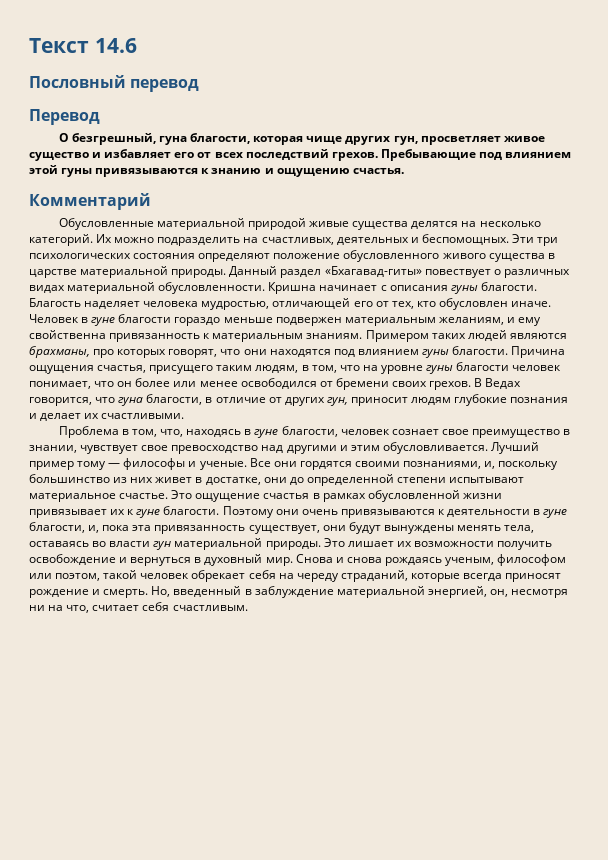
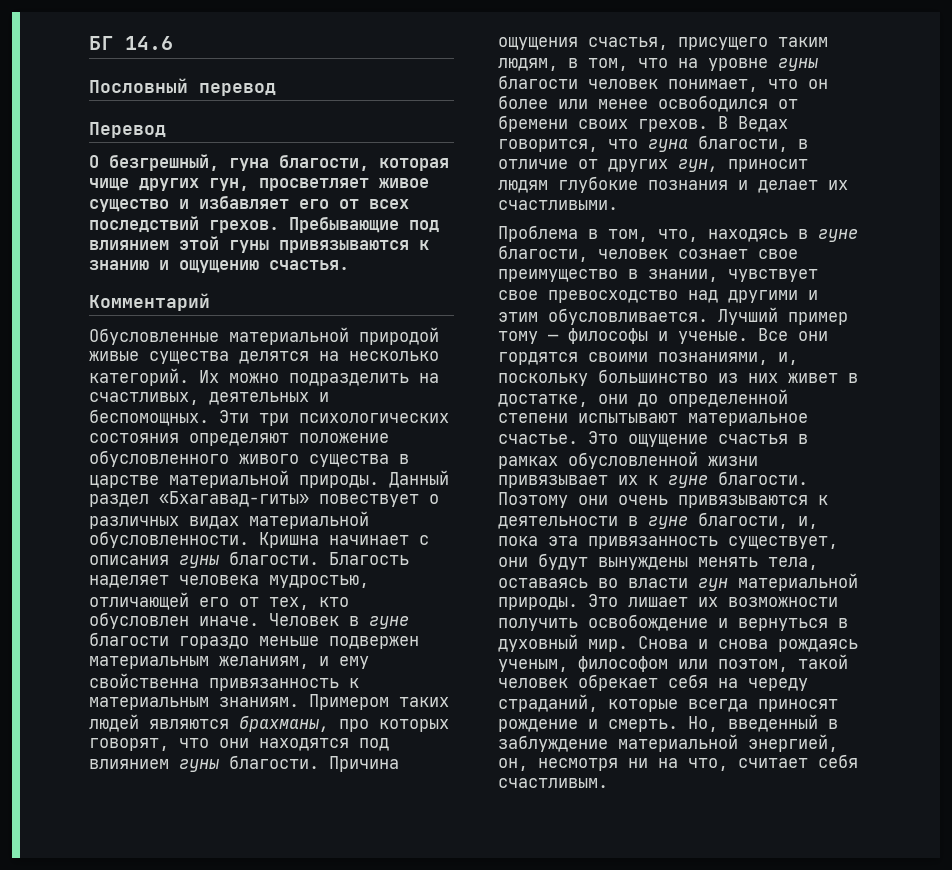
[29,38,89,53] Текст -> [89,36,113,50] БГ

